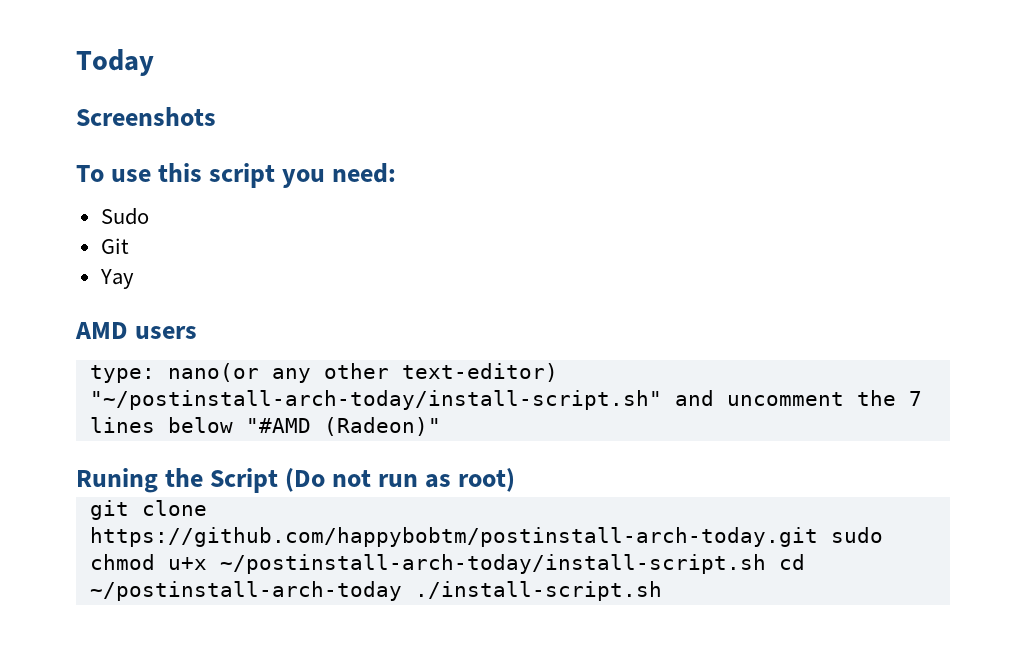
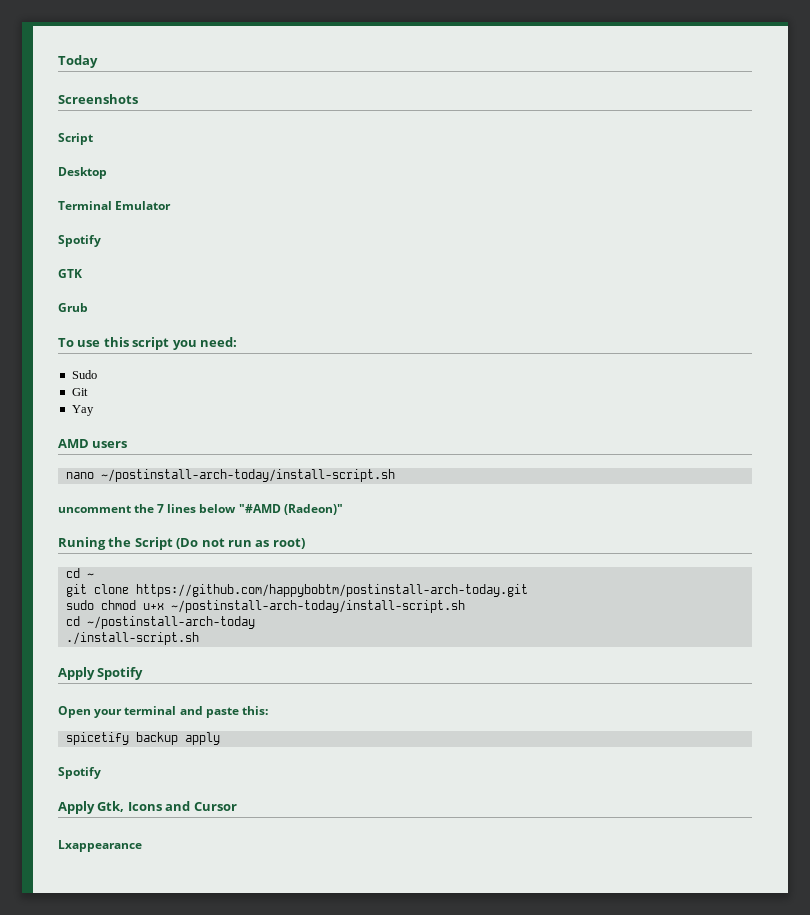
(216, 116) none -> [58,133,93,145] [58,167,107,179] [58,201,172,210] [58,235,101,247] [58,269,82,278] [58,303,88,312] // Script // Desktop // Terminal Emulator // Spotify // GTK // Grub
[89,363,558,383] [89,390,714,410] type: nano(or any other text-editor) "~/postinstall-arch-today/install-script.sh" and -> [65,469,395,482] nano ~/postinstall-arch-today/install-script.sh //
(516, 480) none -> [65,568,94,578] // cd ~
(818, 537) none -> (528, 590) //
(766, 564) none -> (465, 606) //
(402, 591) none -> (255, 622) //
(662, 591) none -> [58,667,144,680] [58,706,269,718] [65,732,220,745] [58,767,101,779] [58,801,237,814] [58,840,142,852] // Apply Spotify // Open your terminal and paste this: // spicetify backup apply // Spotify // Apply Gtk, Icons and Cursor // Lxappearance

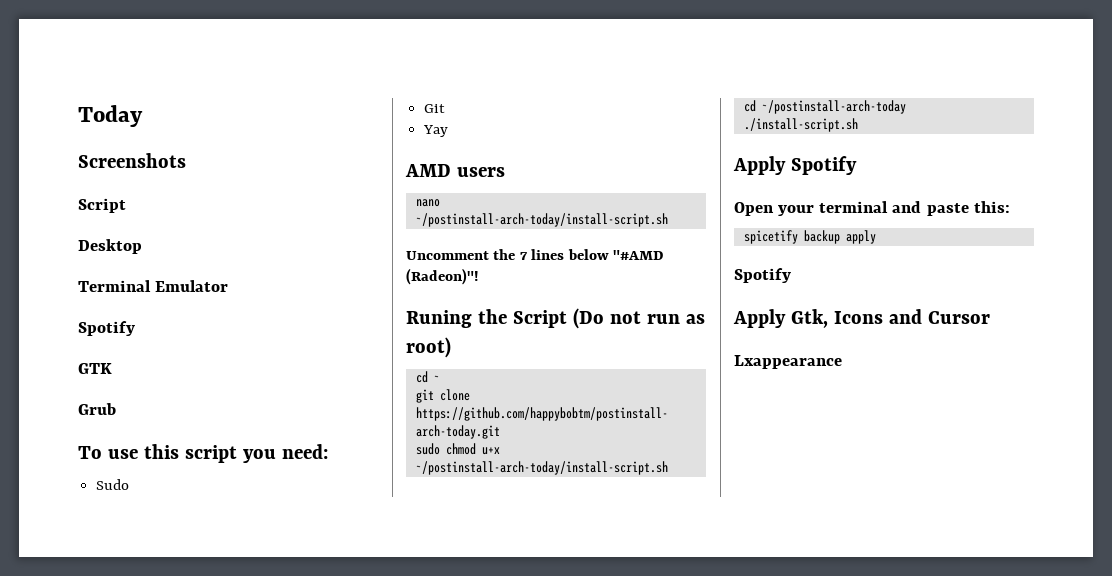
[58,505,131,513] uncomment -> [406,251,489,260] Uncomment
[283,504,343,515] (Radeon)" -> [406,268,479,285] (Radeon)"!

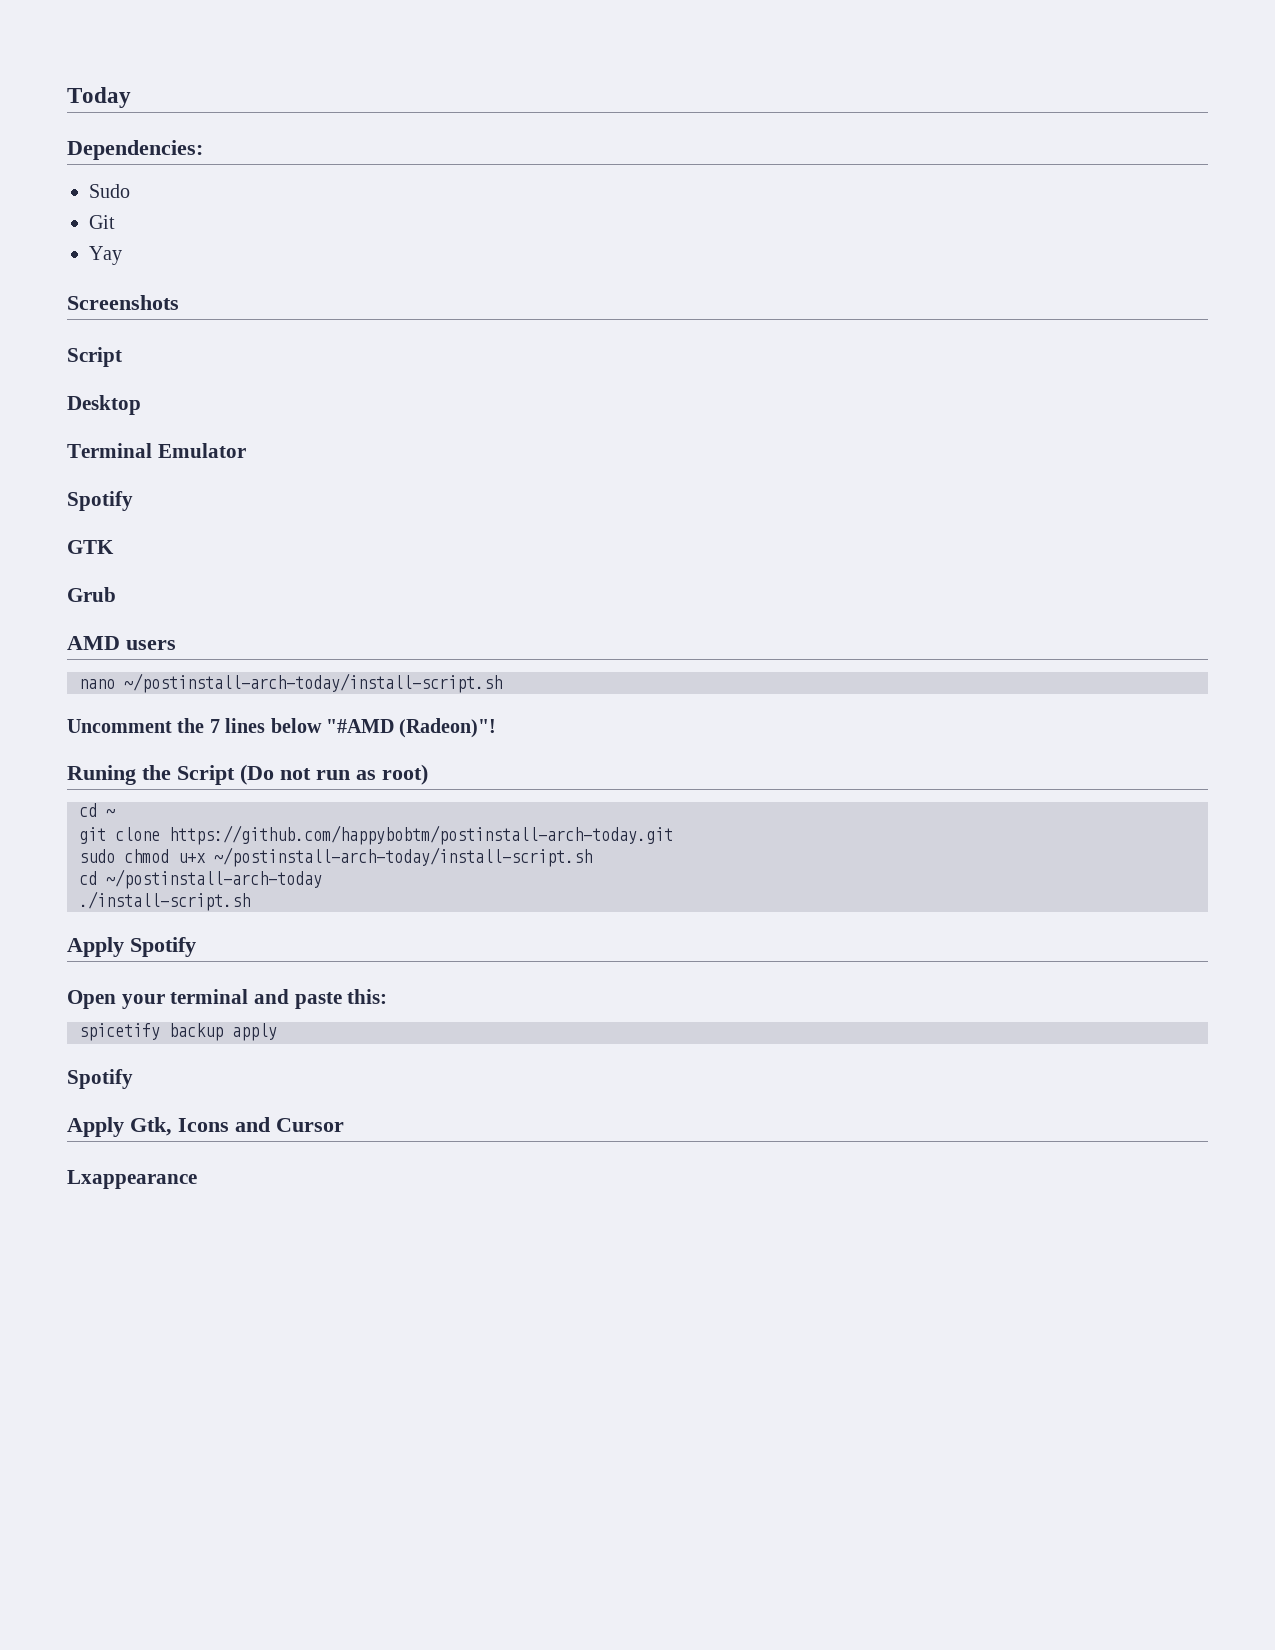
(143, 116) none -> [67,140,203,160] [89,184,130,198] [89,215,115,229] [89,246,122,265] // Dependencies: // Sudo // Git // Yay
[78,444,328,463] [96,479,130,490] [424,104,446,113] [423,125,449,137] // To use this script you need: // Sudo // Git // Yay -> (116, 594) none

